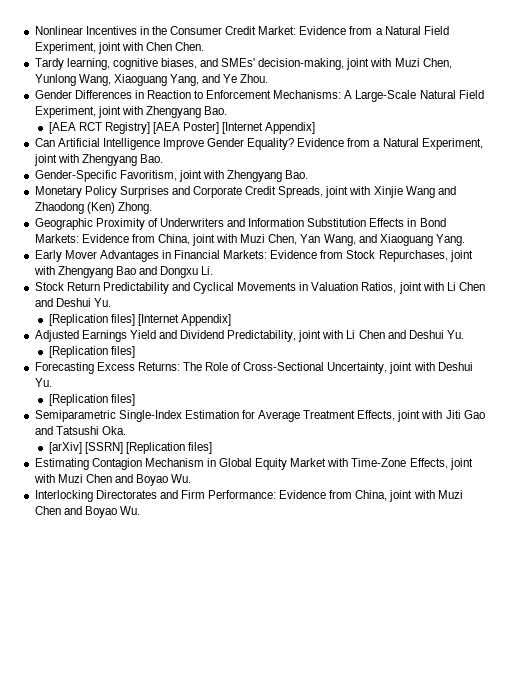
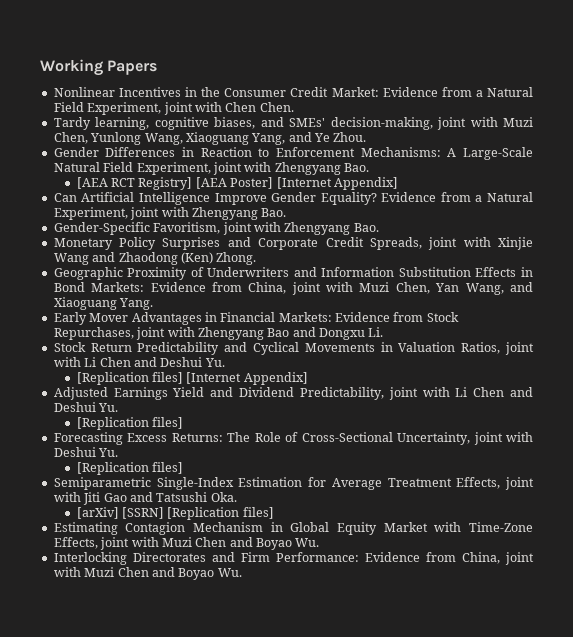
(34, 30) none -> [40,59,158,76] Working Papers //

